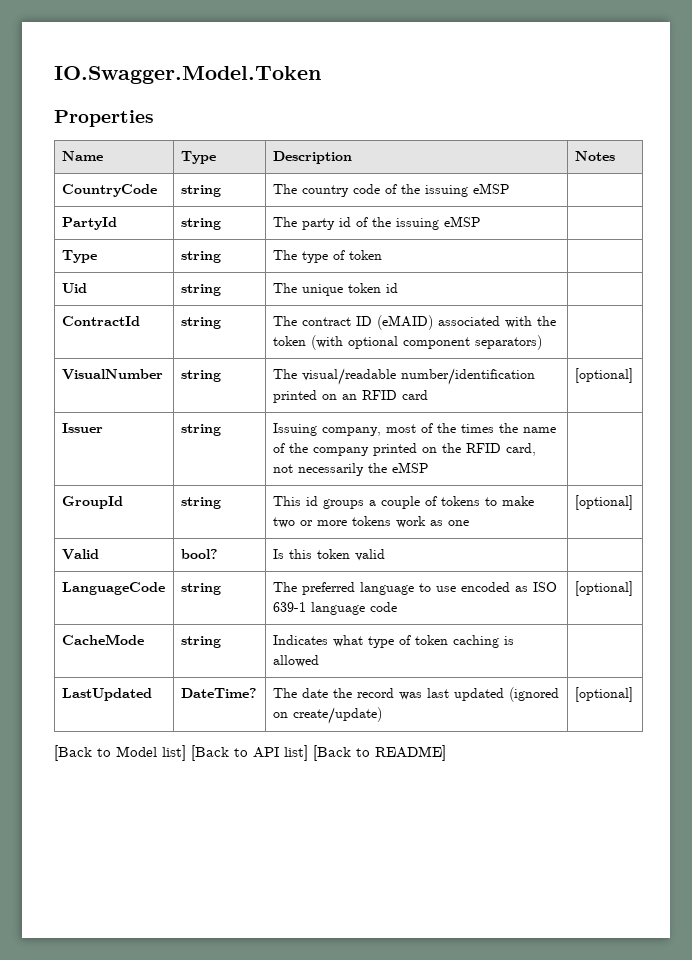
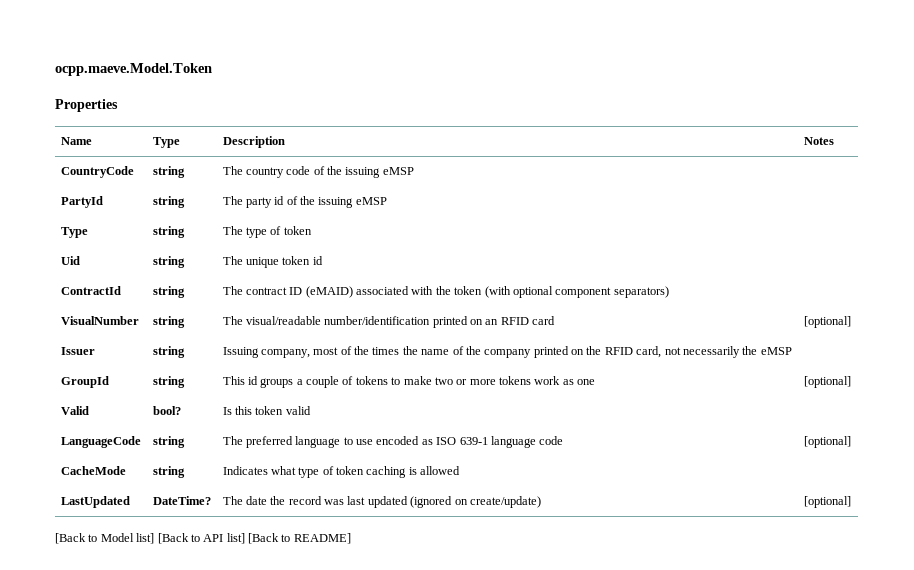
[54,66,321,84] IO.Swagger.Model.Token -> [55,63,212,76] ocpp.maeve.Model.Token

